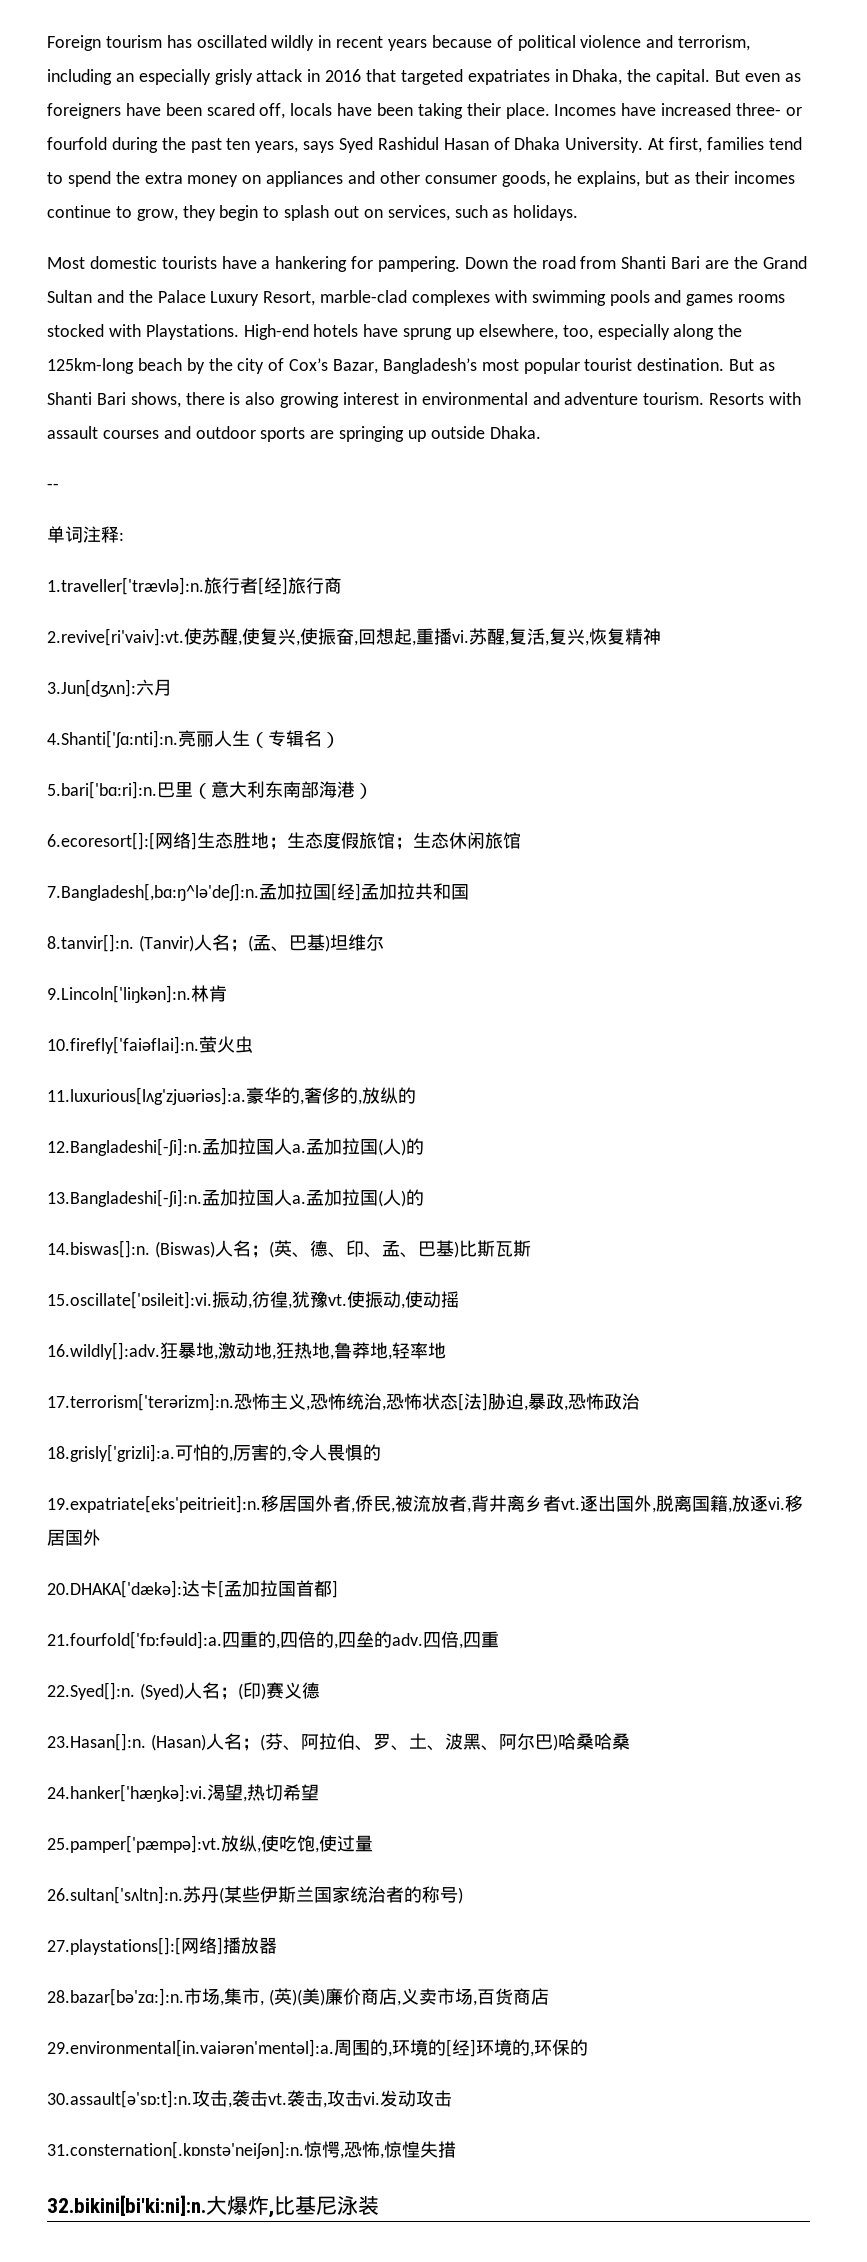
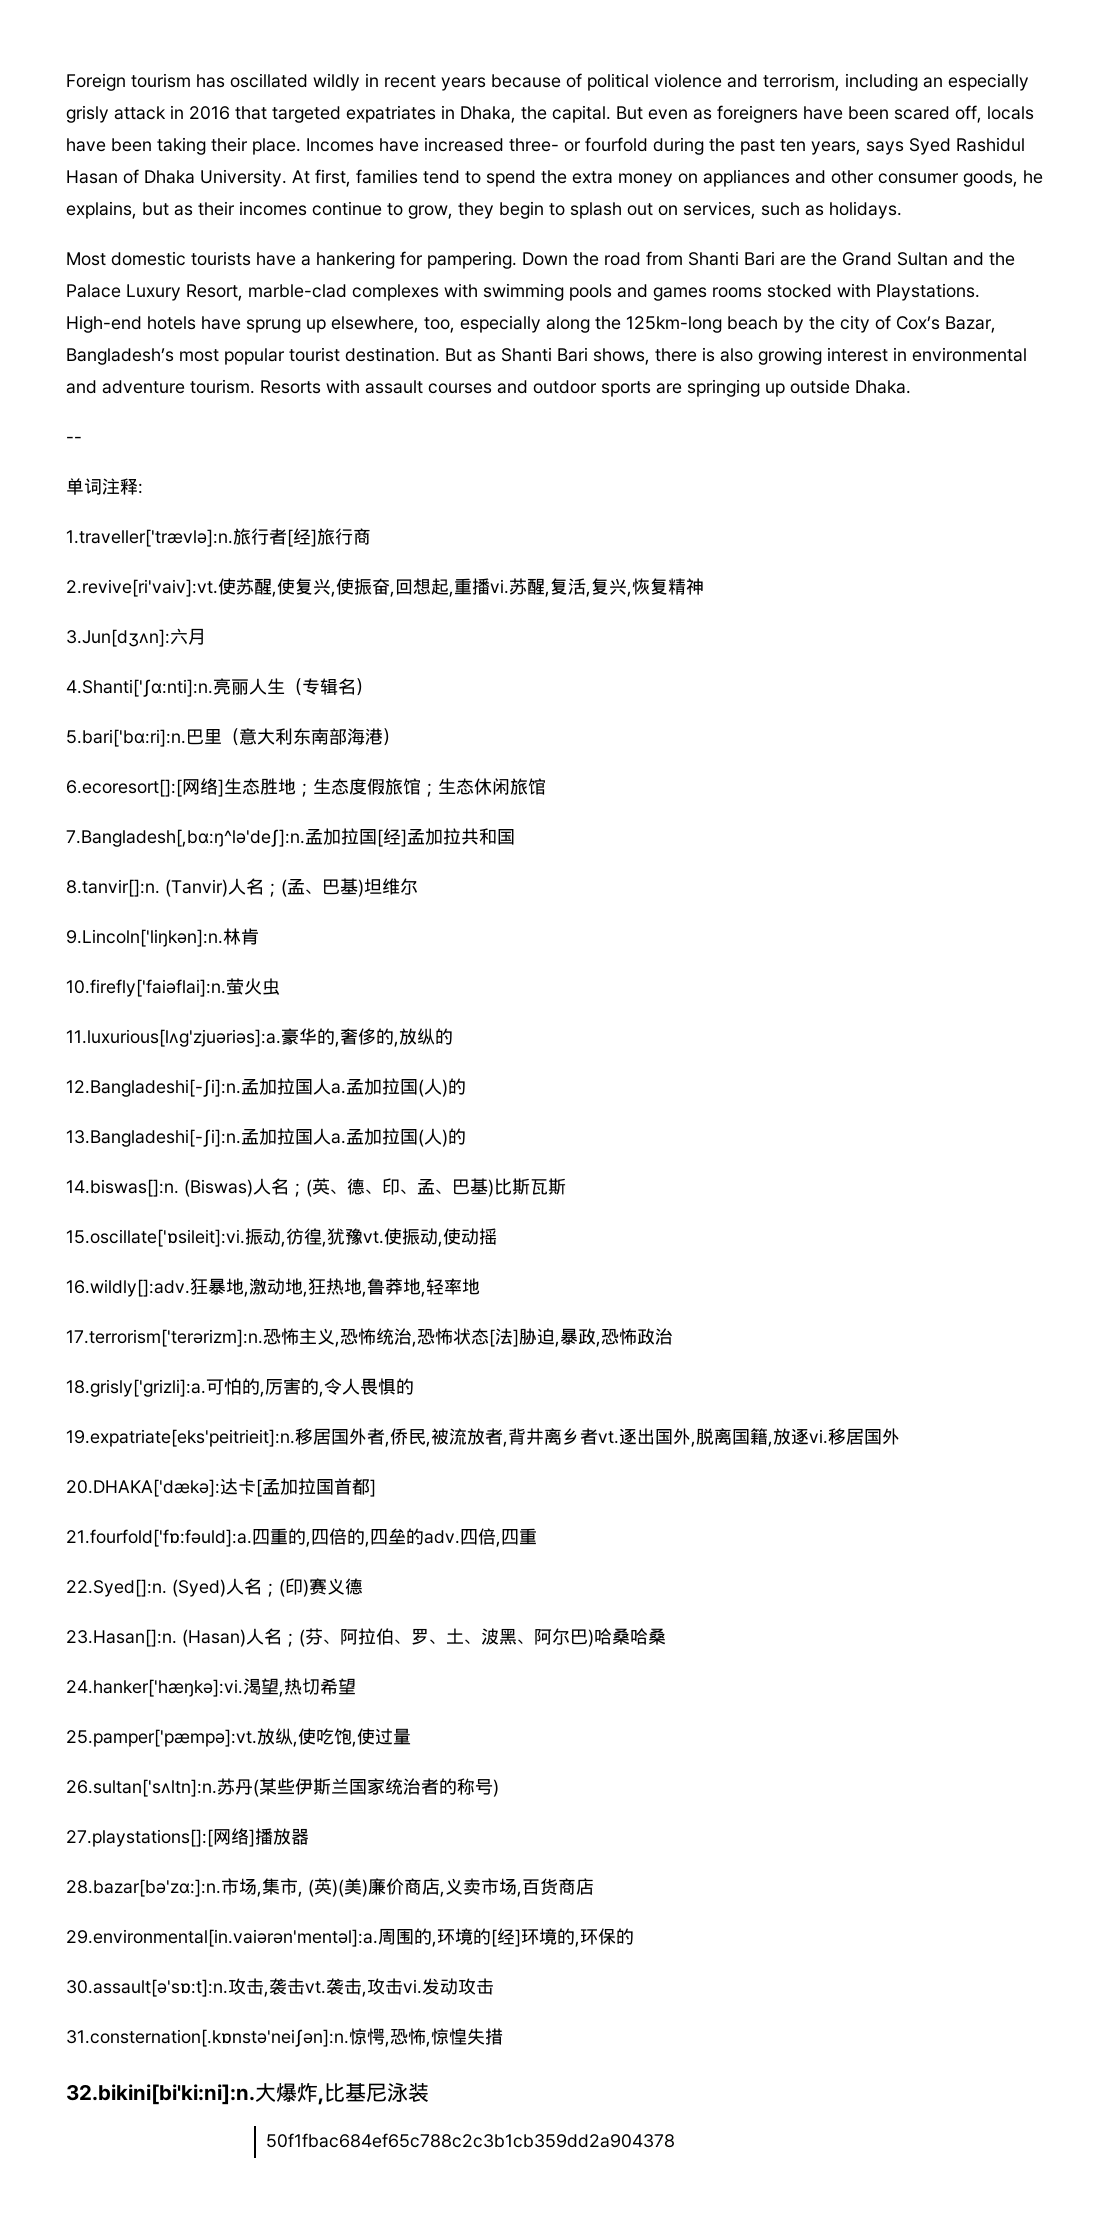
(379, 2205) none -> [266,2133,676,2148] // 50f1fbac684ef65c788c2c3b1cb359dd2a904378

